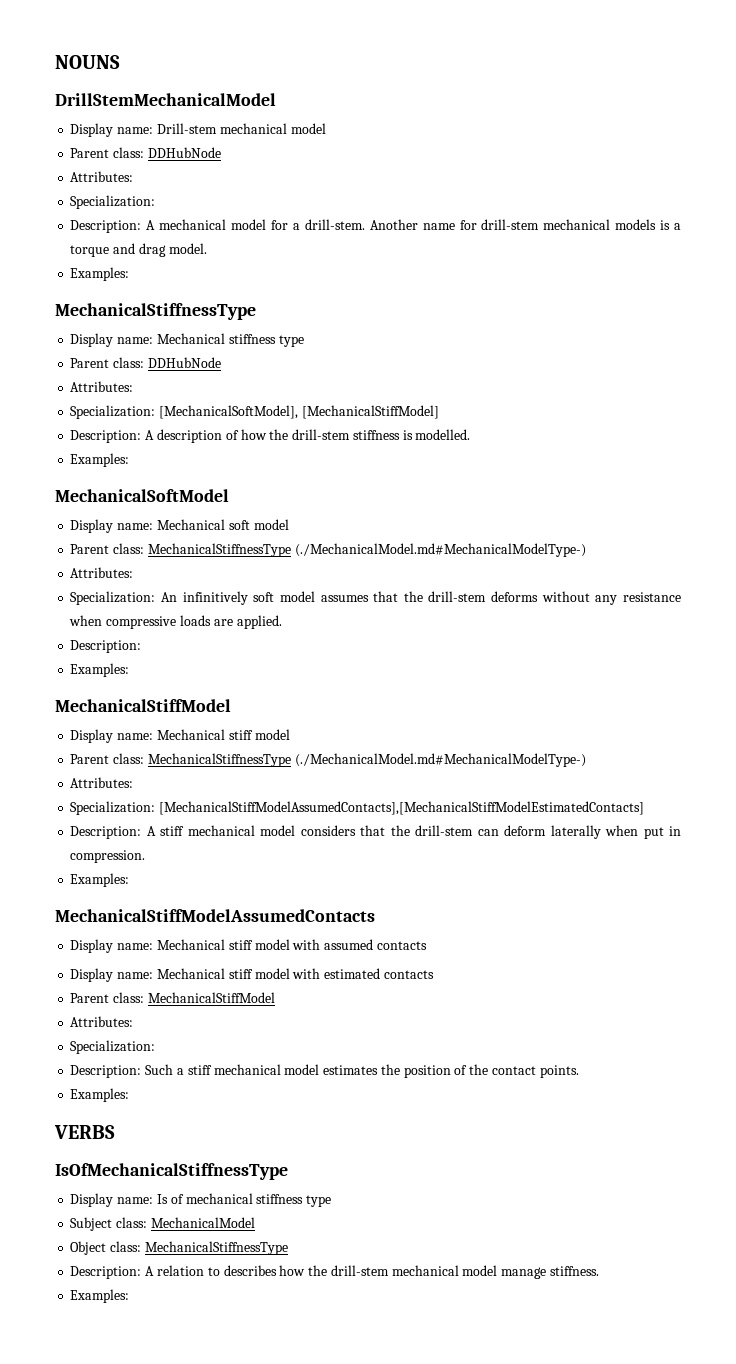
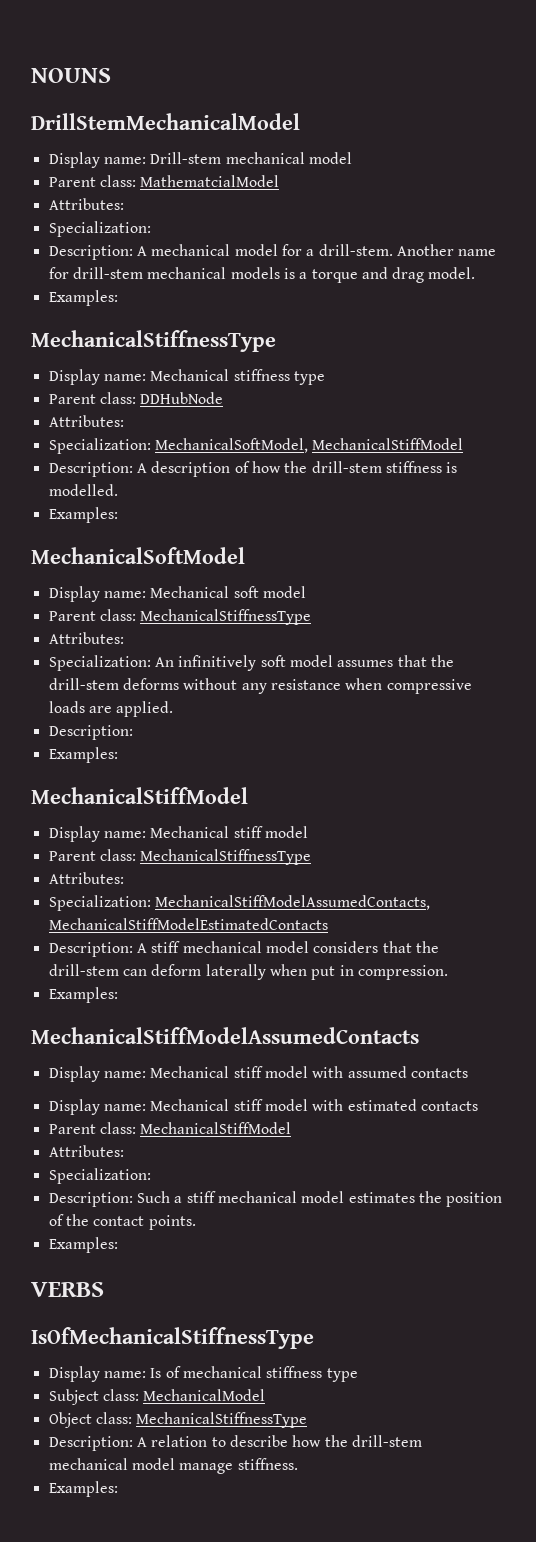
[147,147,221,158] DDHubNode -> [140,175,280,187] MathematcialModel
[159,405,439,419] [MechanicalSoftModel], [MechanicalStiffModel] -> [154,438,464,453] MechanicalSoftModel, MechanicalStiffModel
[294,543,586,557] (./MechanicalModel.md#MechanicalModelType-) -> (312, 617) none
[294,753,586,767] [70,777,134,788] [70,801,645,815] (./MechanicalModel.md#MechanicalModelType-) // Attributes: // Specialization: [MechanicalStiffModelAssumedContacts],[MechanicalStiffModelEstimatedContacts] -> [48,872,124,884] [48,895,430,911] [48,918,328,930] // Attributes: // Specialization: MechanicalStiffModelAssumedContacts, MechanicalStiffModelEstimatedContacts
[223,1265,277,1276] describes -> [229,1435,288,1447] describe

